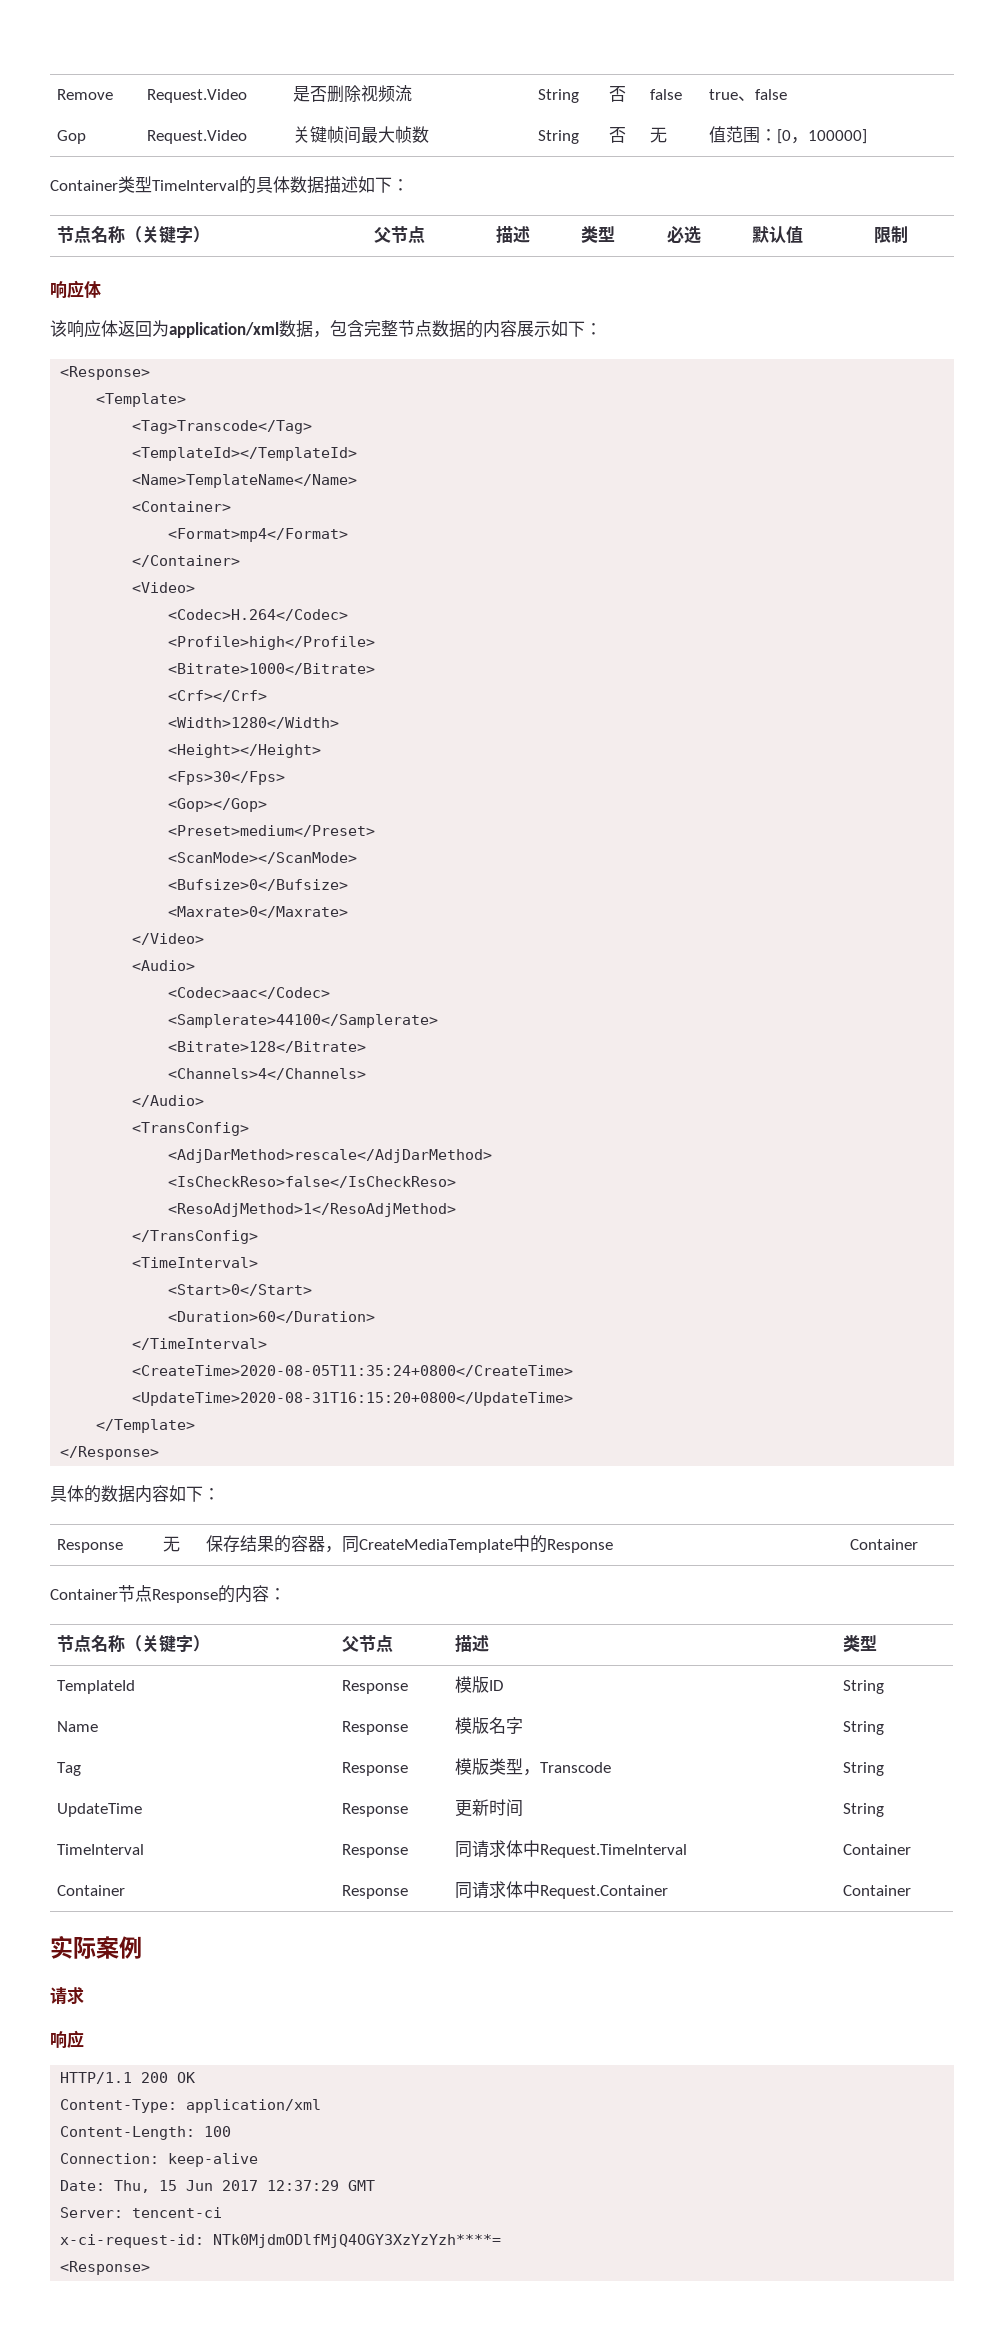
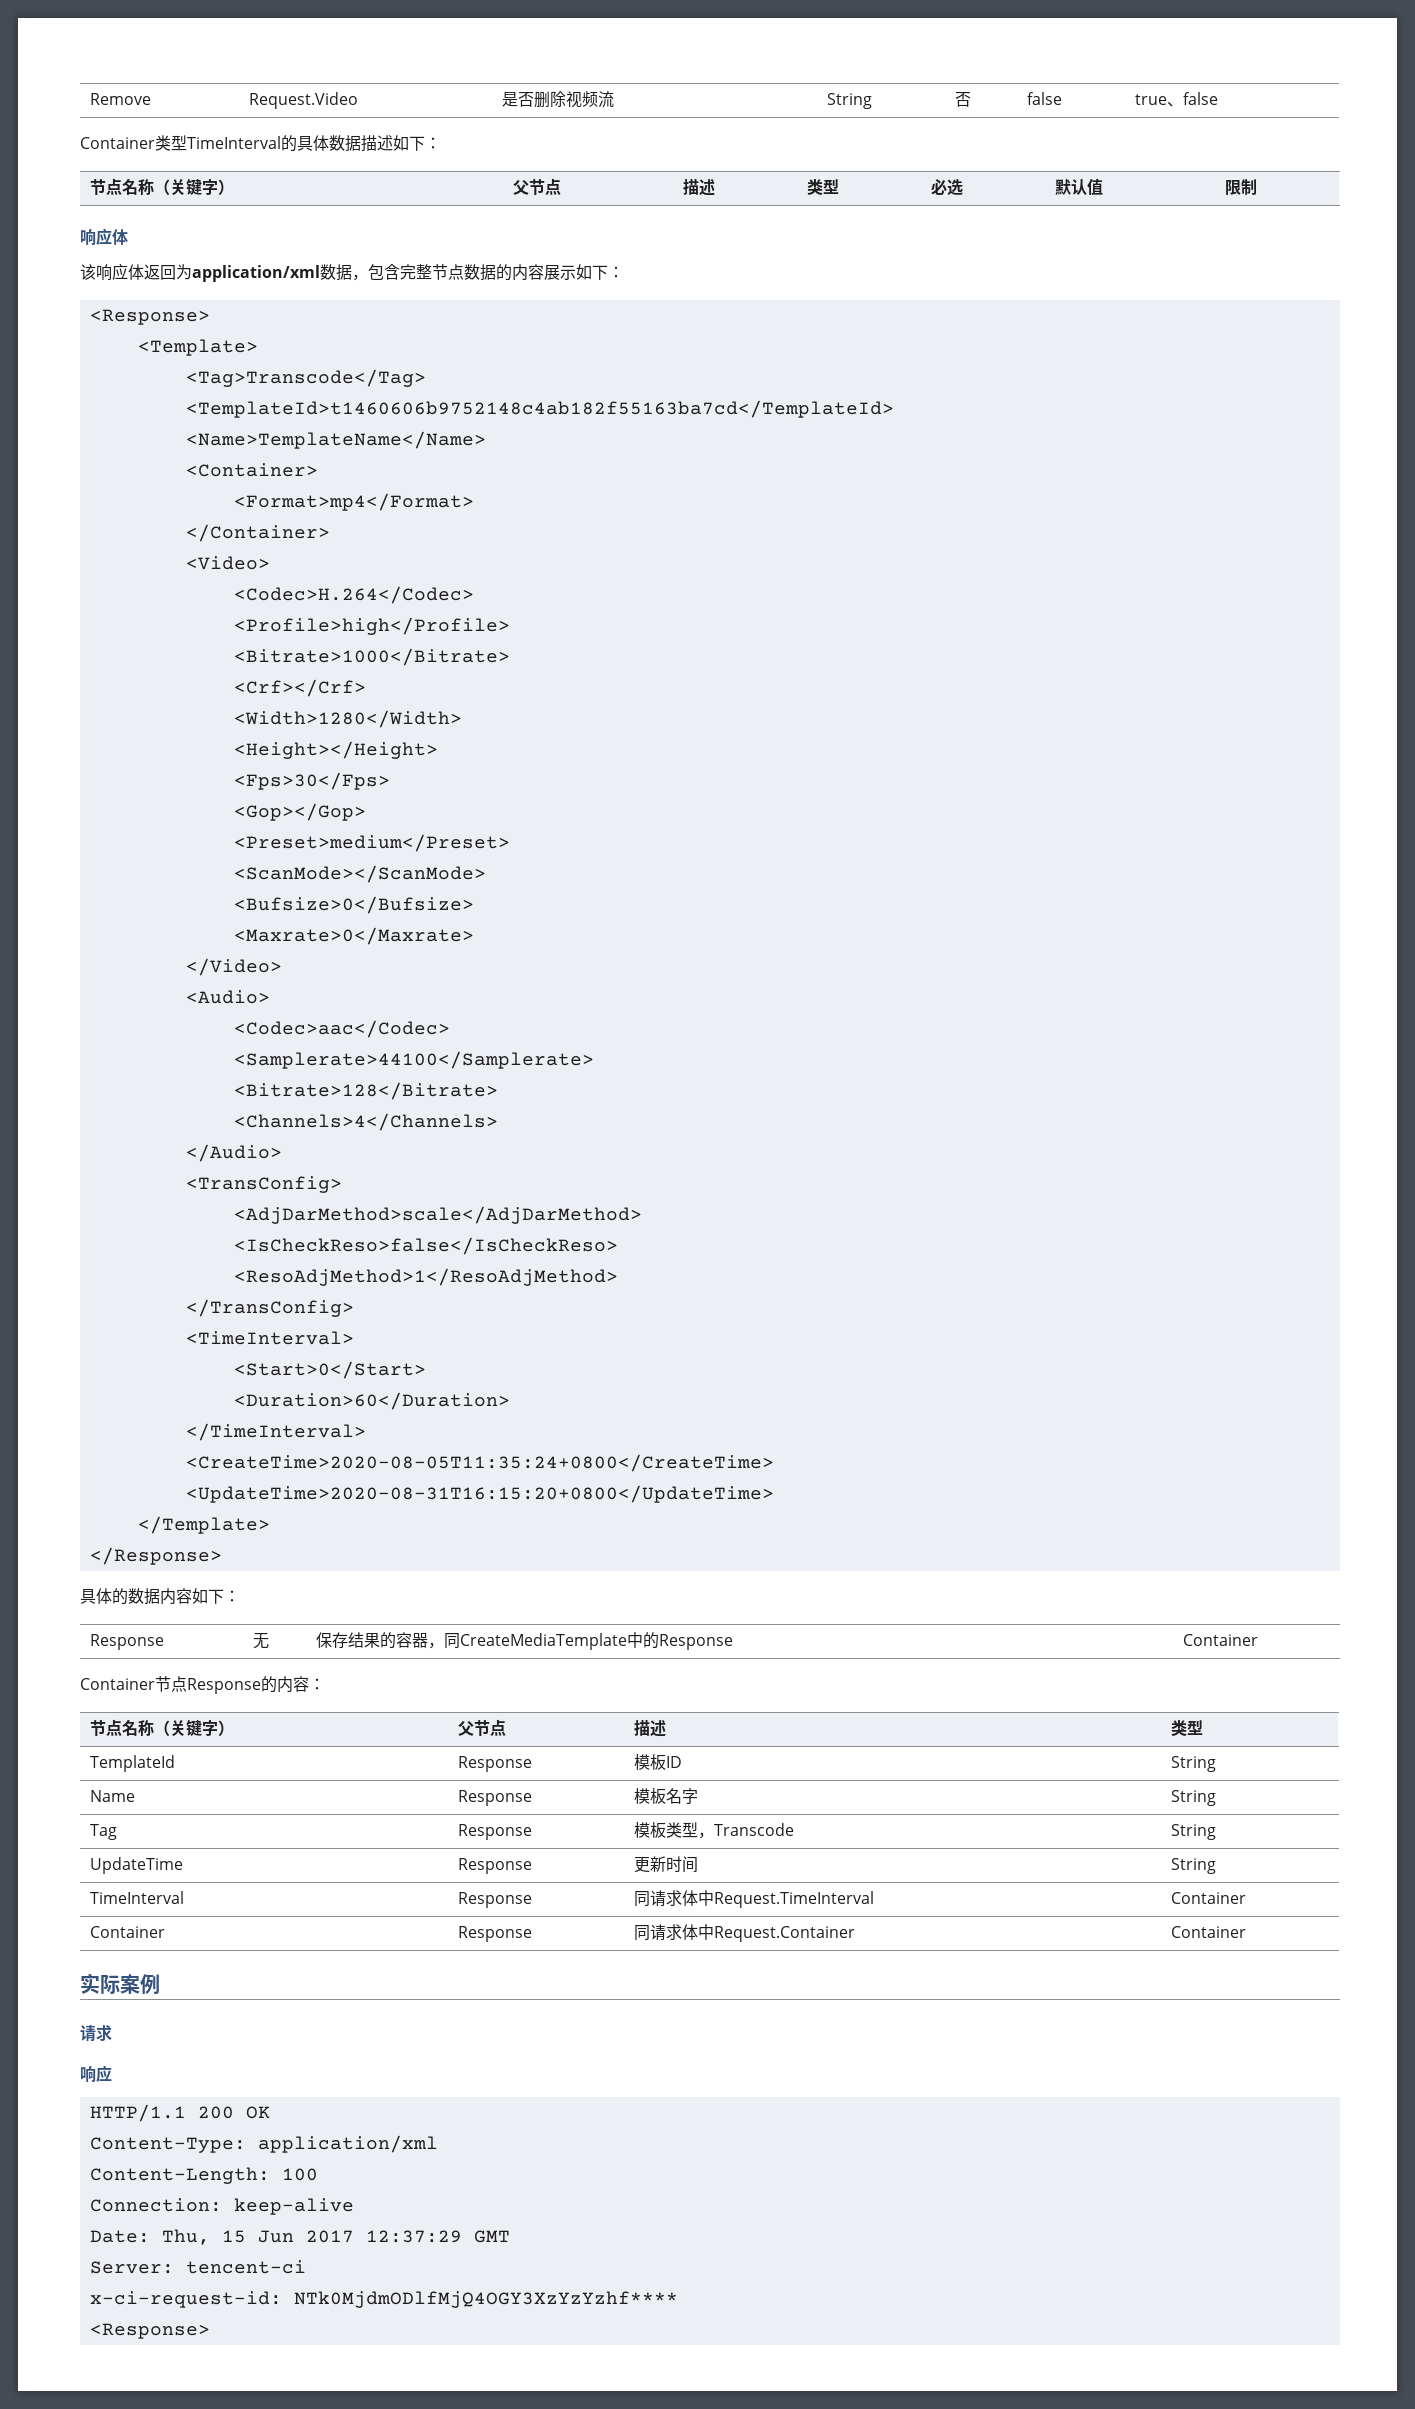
[56,130,86,144] [146,130,247,144] [292,126,429,144] [537,130,579,144] [608,127,626,143] [649,127,667,143] [708,126,867,144] // Gop | Request.Video | 关键帧间最大帧数 | String | 否 | 无 | 值范围：[0，100000] -> (1218, 98) none
[132,447,358,461] <TemplateId></TemplateId> -> [185,400,894,418] <TemplateId>t1460606b9752148c4ab182f55163ba7cd</TemplateId>
[168,1149,493,1163] <AdjDarMethod>rescale</AdjDarMethod> -> [233,1206,642,1224] <AdjDarMethod>scale</AdjDarMethod>
[471,1676,489,1693] 版 -> [649,1754,666,1770] 板
[471,1717,489,1734] 版 -> [649,1788,666,1804] 板
[471,1758,489,1775] 版 -> [649,1822,666,1838] 板
[213,2234,502,2248] NTk0MjdmODlfMjQ4OGY3XzYzYzh****= -> [293,2291,678,2308] NTk0MjdmODlfMjQ4OGY3XzYzYzhf****

